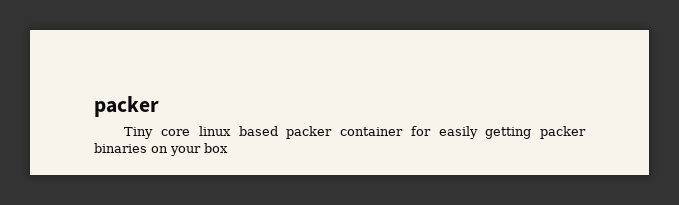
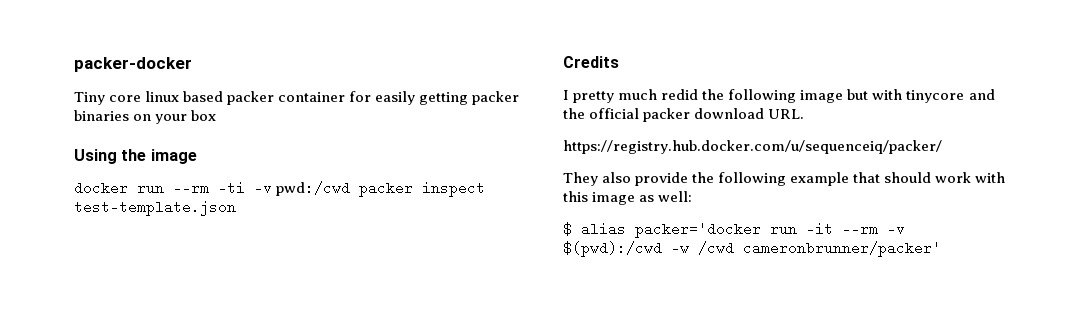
[94,96,159,117] packer -> [74,57,192,72] packer-docker
(228, 148) none -> [74,149,197,164] [74,181,486,197] [74,200,236,216] [563,56,619,68] [563,89,995,103] [563,108,805,122] [563,140,942,154] [563,172,1006,186] [563,191,693,205] [563,222,905,238] [563,241,941,257] // Using the image // docker run --rm -ti -v pwd:/cwd packer inspect test-template.json // Credits // I pretty much redid the following image but with tinycore and the official packer download URL. // https://registry.hub.docker.com/u/sequenceiq/packer/ // They also provide the following example that should work with this image as well: // $ alias packer='docker run -it --rm -v $(pwd):/cwd -w /cwd cameronbrunner/packer'

